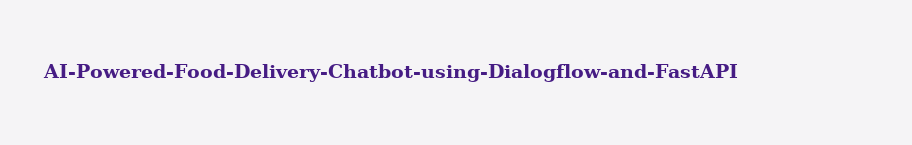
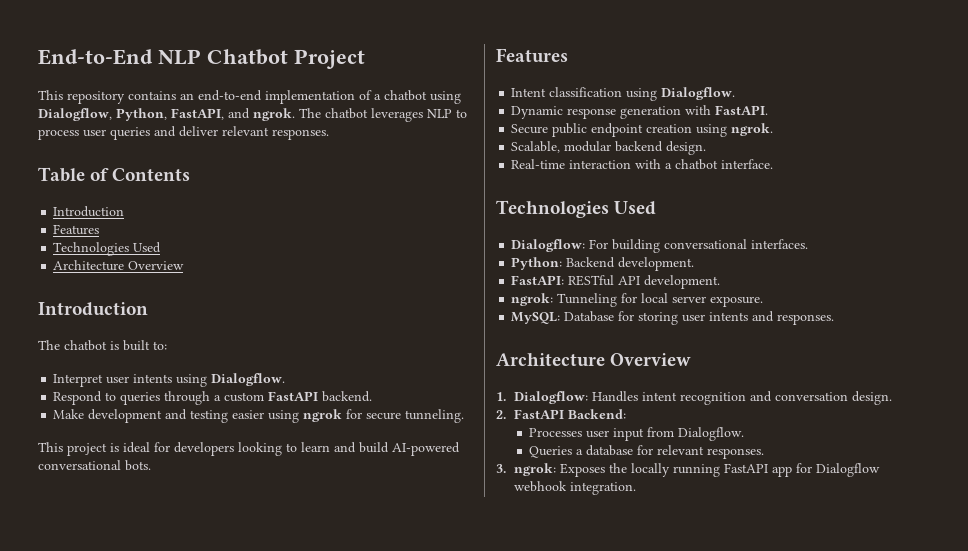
[43,64,738,82] AI-Powered-Food-Delivery-Chatbot-using-Dialogflow-and-FastAPI -> [38,49,365,69] [38,90,461,104] [38,108,467,122] [38,126,329,140] [38,167,191,182] [53,206,125,217] [53,224,100,235] [53,242,162,256] [53,260,185,271] [38,302,148,316] [38,340,167,351] [53,373,286,387] [53,391,373,405] [53,409,465,423] [38,442,460,456] [38,460,151,471] [496,48,568,63] [511,87,736,101] [511,105,769,119] [511,123,774,137] [511,141,707,155] [511,159,774,170] [496,200,657,218] [511,239,809,253] [511,257,695,271] [511,275,721,289] [511,293,764,307] [511,311,835,325] [496,353,692,367] [496,391,892,405] [496,409,626,419] [529,427,745,441] [529,445,765,459] [496,463,880,477] [513,481,636,495] End-to-End NLP Chatbot Project // This repository contains an end-to-end implementation of a chatbot using Dialogflow, Python, FastAPI, and ngrok. The chatbot leverages NLP to process user queries and deliver relevant responses. // Table of Contents // Introduction // Features // Technologies Used // Architecture Overview // Introduction // The chatbot is built to: // Interpret user intents using Dialogflow. // Respond to queries through a custom FastAPI backend. // Make development and testing easier using ngrok for secure tunneling. // This project is ideal for developers looking to learn and build AI-powered conversational bots. // Features // Intent classification using Dialogflow. // Dynamic response generation with FastAPI. // Secure public endpoint creation using ngrok. // Scalable, modular backend design. // Real-time interaction with a chatbot interface. // Technologies Used // Dialogflow: For building conversational interfaces. // Python: Backend development. // FastAPI: RESTful API development. // ngrok: Tunneling for local server exposure. // MySQL: Database for storing user intents and responses. // Architecture Overview // 1. Dialogflow: Handles intent recognition and conversation design. // 2. FastAPI Backend: // Processes user input from Dialogflow. // Queries a database for relevant responses. // 3. ngrok: Exposes the locally running FastAPI app for Dialogflow webhook integration.

